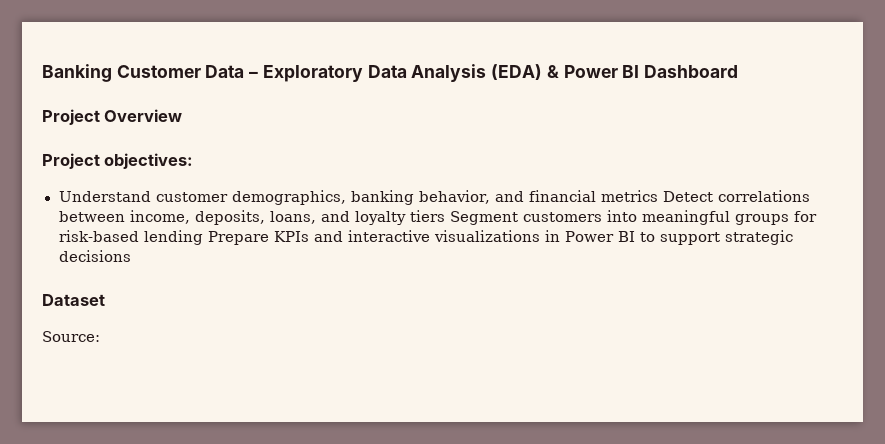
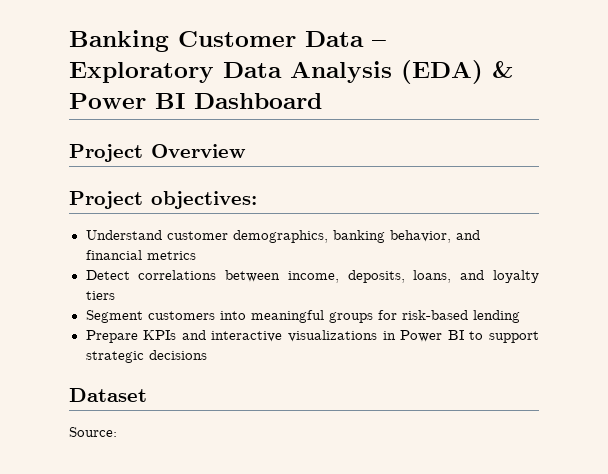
(659, 196) none -> (196, 255) //
(445, 216) none -> (115, 295) //
(203, 237) none -> (520, 316) //

